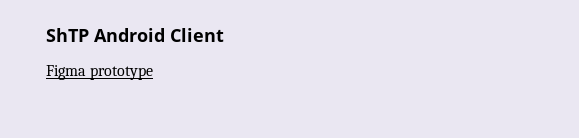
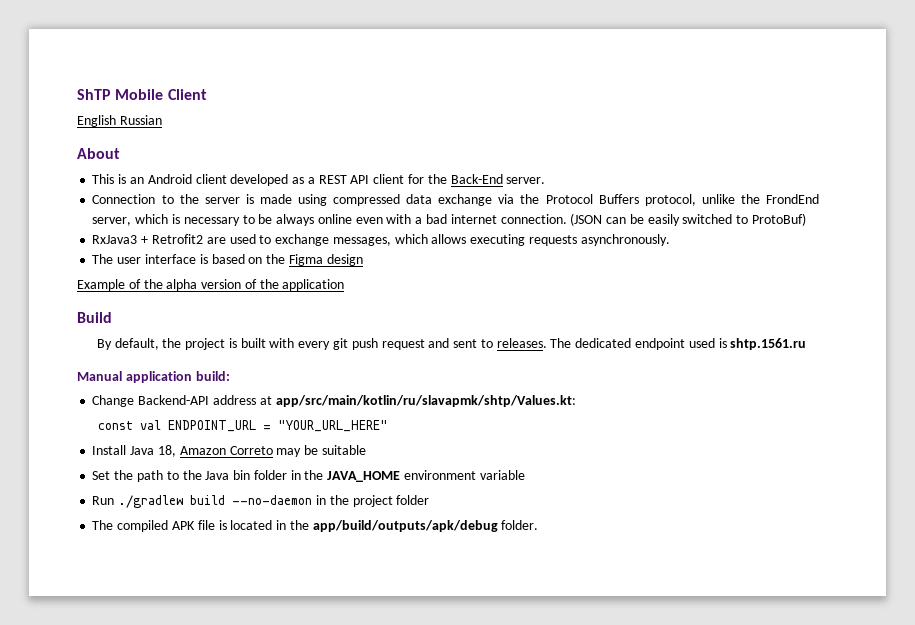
[94,28,165,42] Android -> [115,89,164,100] Mobile
[46,65,154,80] Figma prototype -> [77,115,162,127] [77,148,120,159] [92,174,546,186] [92,194,820,206] [92,213,806,226] [92,234,670,246] [92,254,363,266] [77,279,345,291] [77,312,112,323] [96,338,807,350] [77,371,230,383] [92,395,576,407] [98,420,389,432] [92,445,366,457] [92,470,525,482] [92,495,430,508] [92,520,539,532] English Russian // About // This is an Android client developed as a REST API client for the Back-End server. // Connection to the server is made using compressed data exchange via the Protocol Buffers protocol, unlike the FrondEnd server, which is necessary to be always online even with a bad internet connection. (JSON can be easily switched to ProtoBuf) // RxJava3 + Retrofit2 are used to exchange messages, which allows executing requests asynchronously. // The user interface is based on the Figma design // Example of the alpha version of the application // Build // By default, the project is built with every git push request and sent to releases. The dedicated endpoint used is shtp.1561.ru // Manual application build: // Change Backend-API address at app/src/main/kotlin/ru/slavapmk/shtp/Values.kt: // const val ENDPOINT_URL = "YOUR_URL_HERE" // Install Java 18, Amazon Correto may be suitable // Set the path to the Java bin folder in the JAVA_HOME environment variable // Run ./gradlew build --no-daemon in the project folder // The compiled APK file is located in the app/build/outputs/apk/debug folder.

